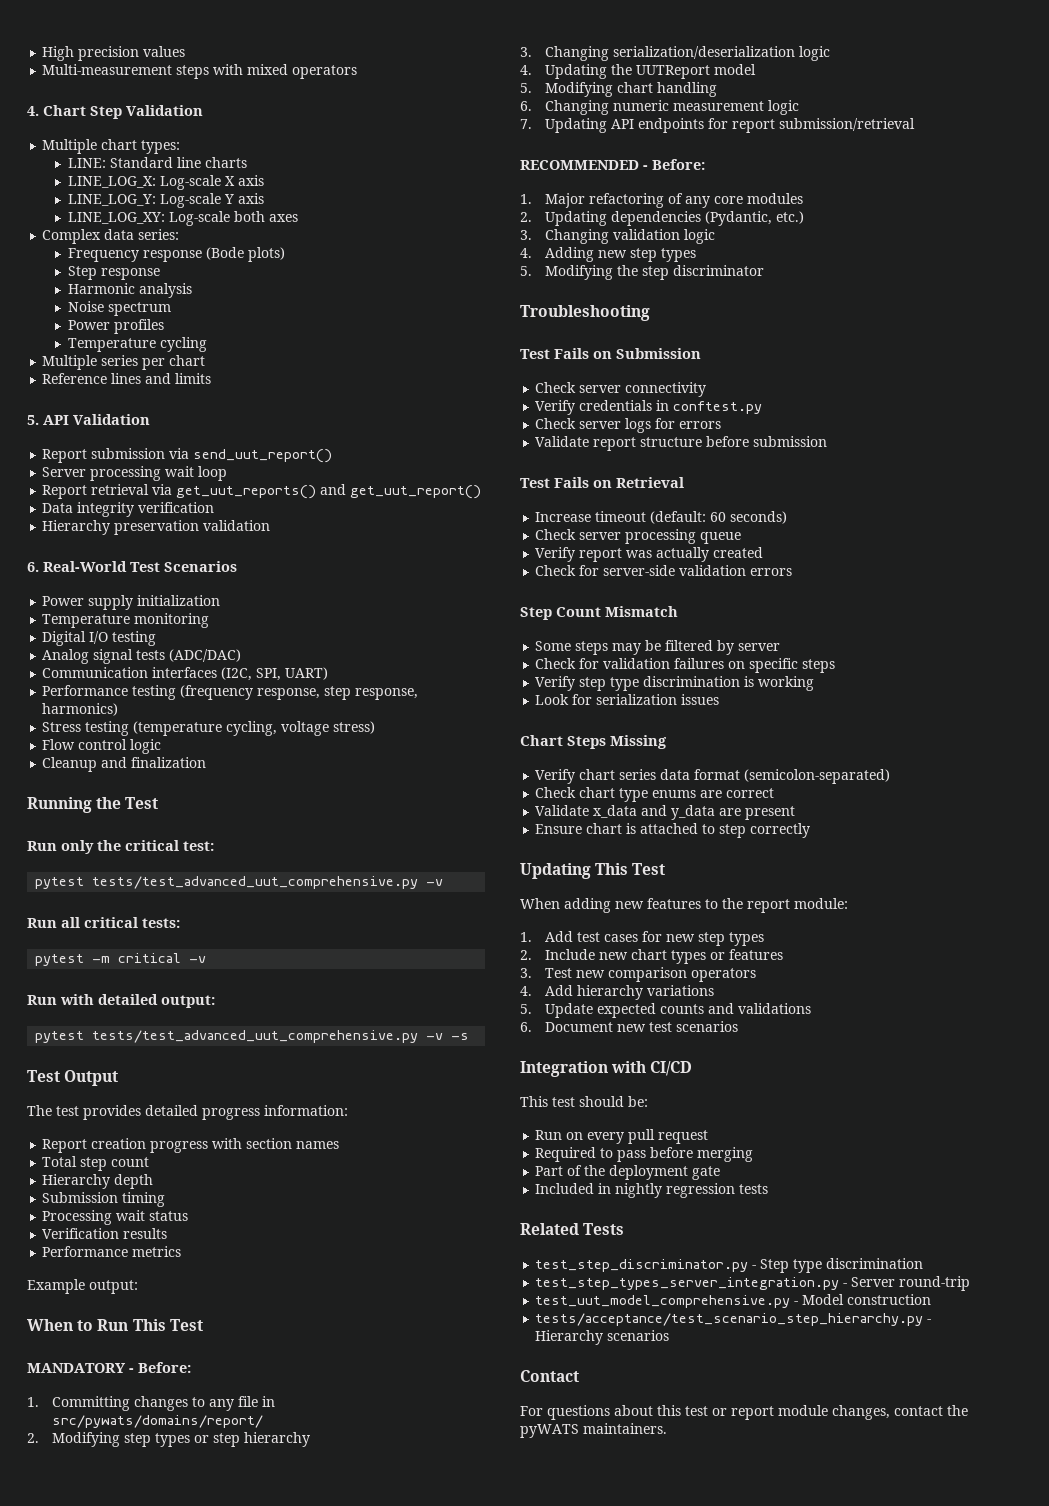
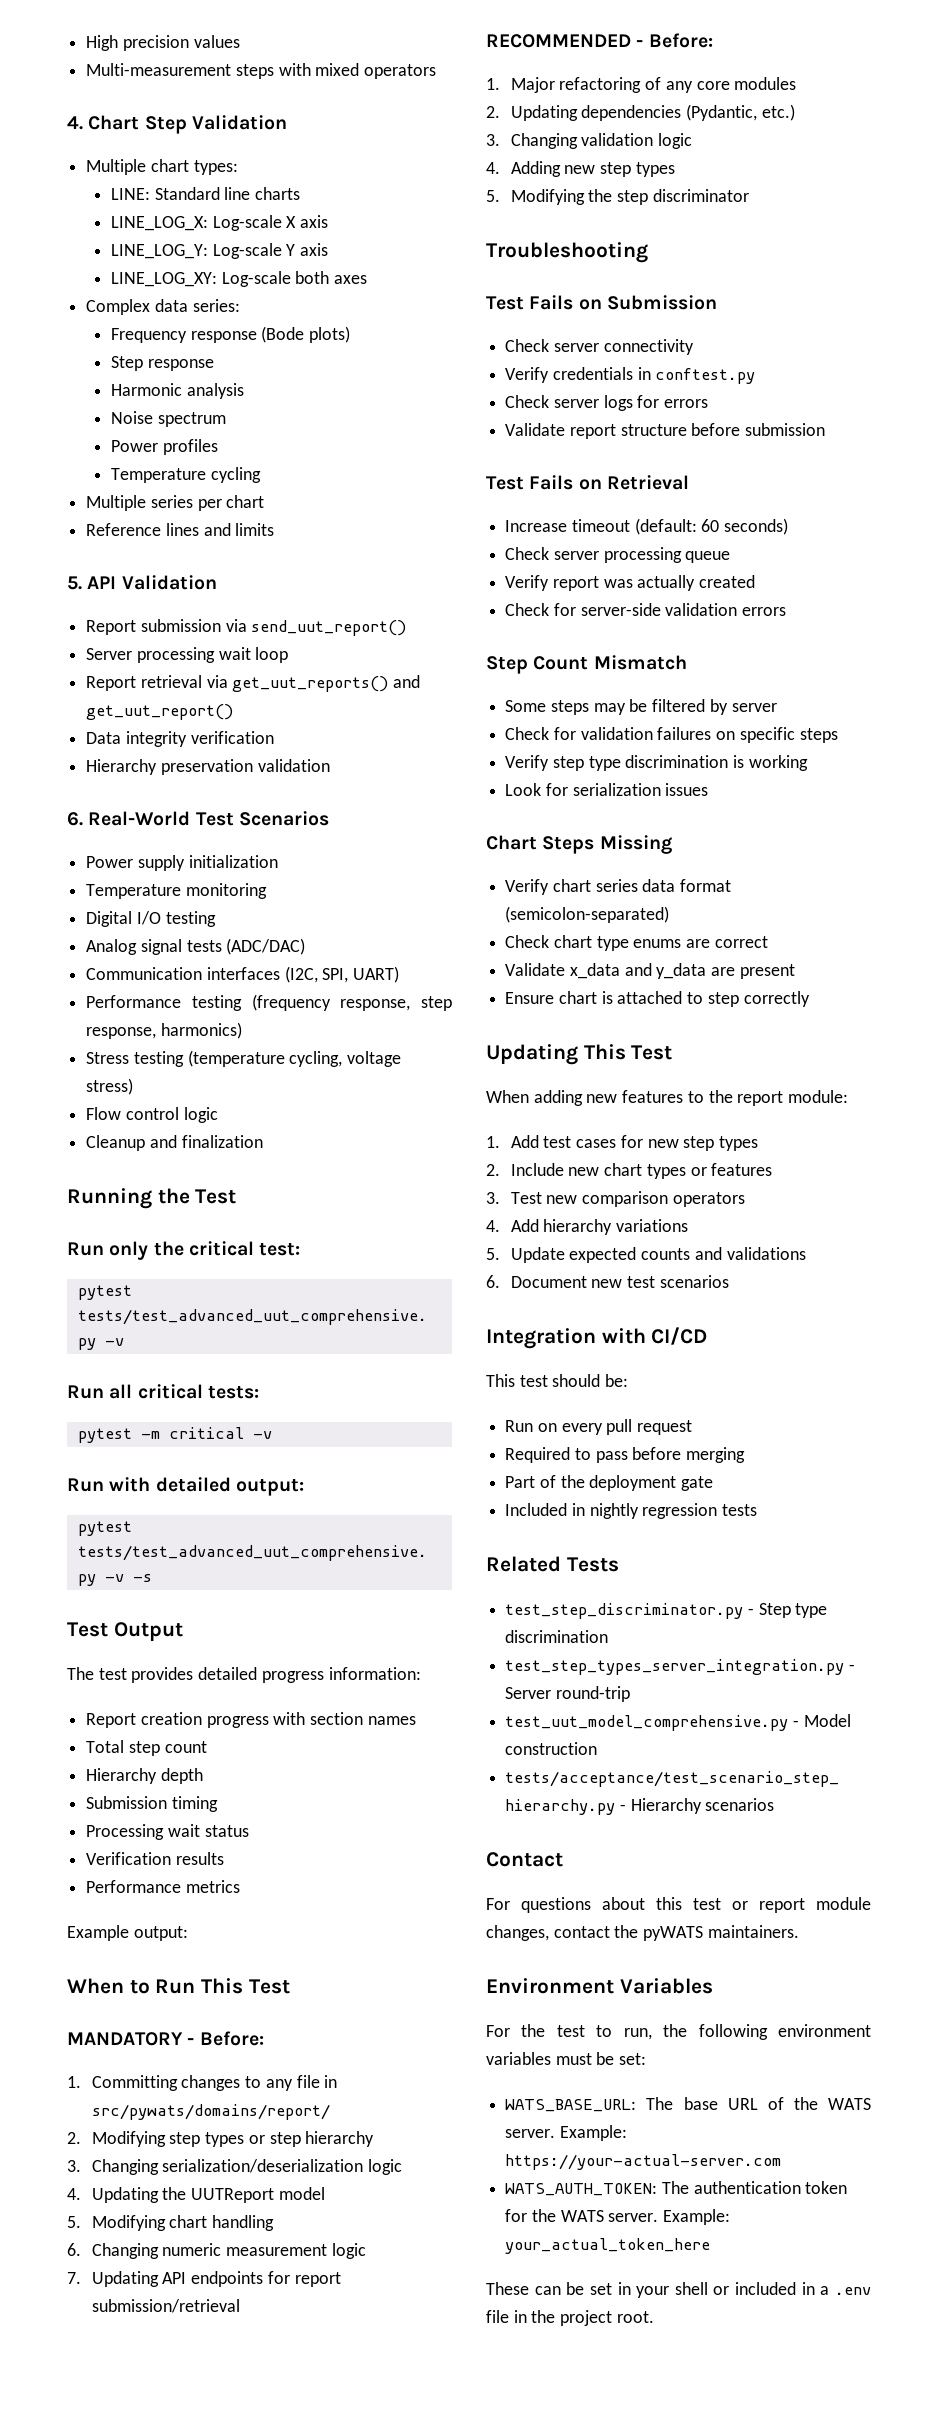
(667, 1428) none -> [486,1978,713,1994] [486,2024,871,2040] [486,2052,647,2065] [505,2097,871,2112] [505,2125,627,2141] [505,2154,782,2170] [505,2181,848,2196] [505,2209,731,2225] [505,2238,711,2254] [486,2282,871,2298] [486,2310,654,2326] // Environment Variables // For the test to run, the following environment variables must be set: // WATS_BASE_URL: The base URL of the WATS server. Example: https://your-actual-server.com // WATS_AUTH_TOKEN: The authentication token for the WATS server. Example: your_actual_token_here // These can be set in your shell or included in a .env file in the project root.

